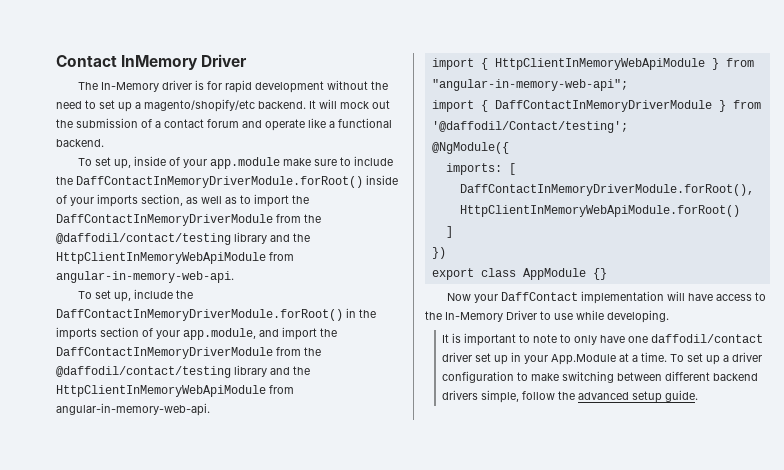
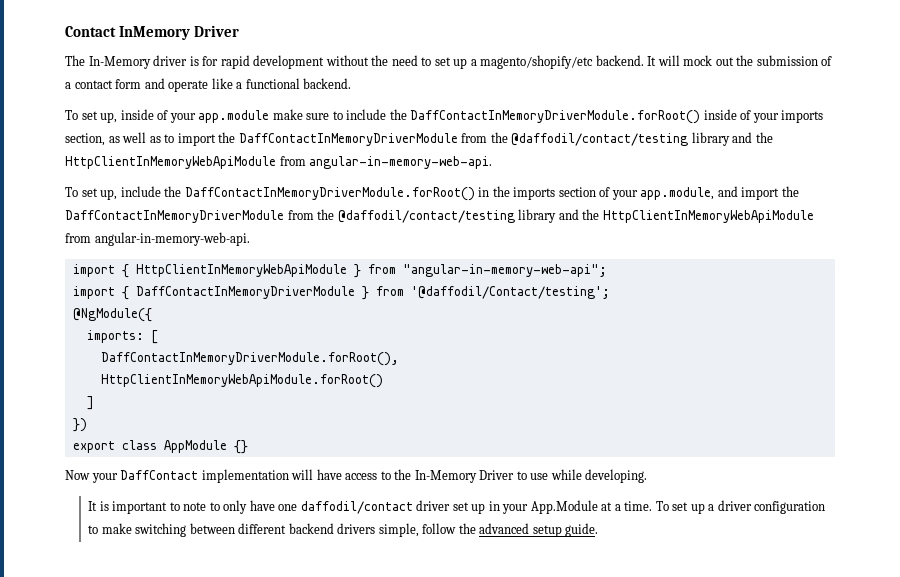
[207,119,239,128] forum -> [115,79,142,89] form

